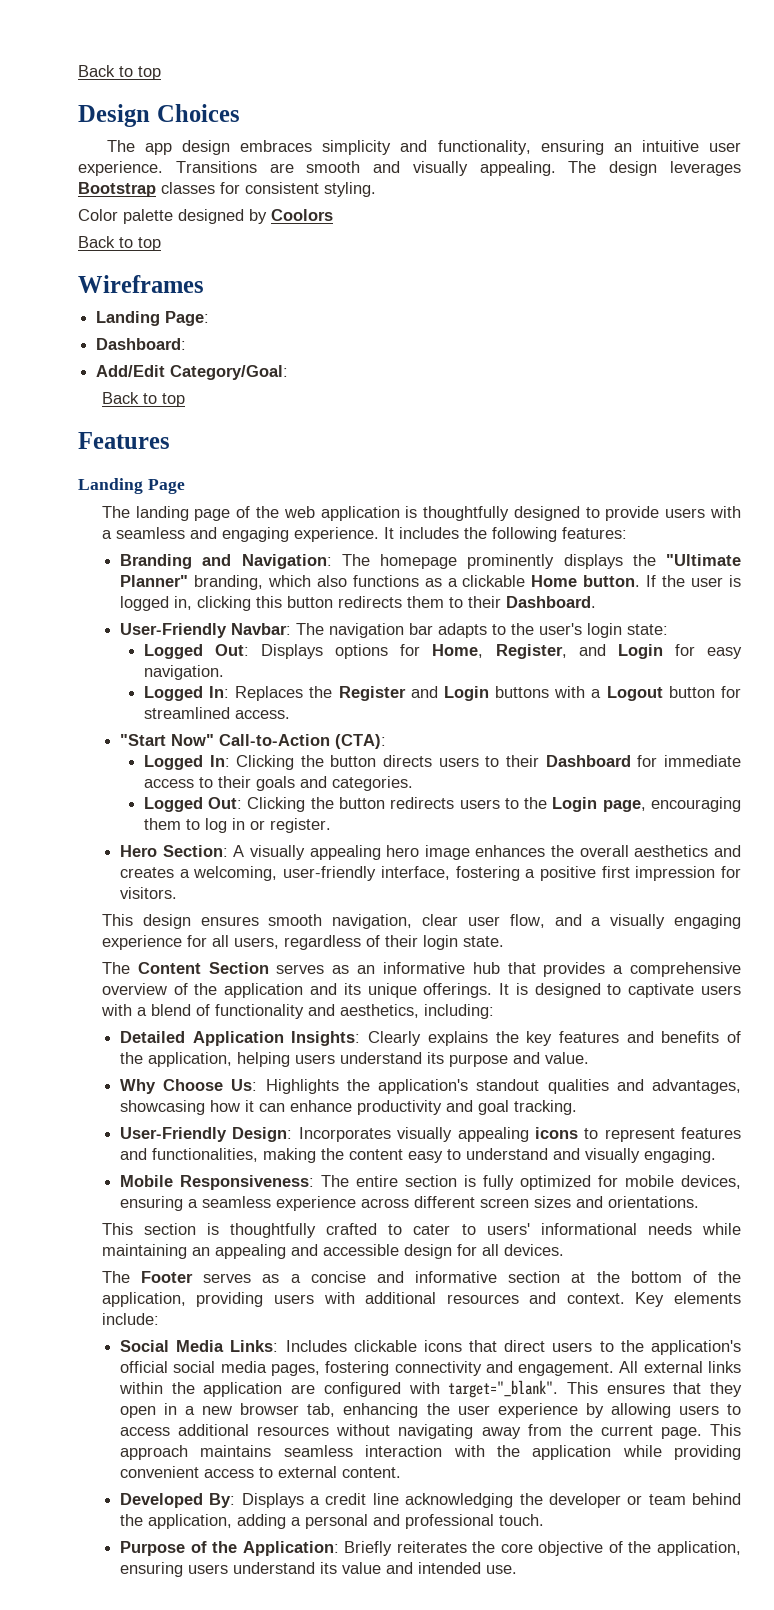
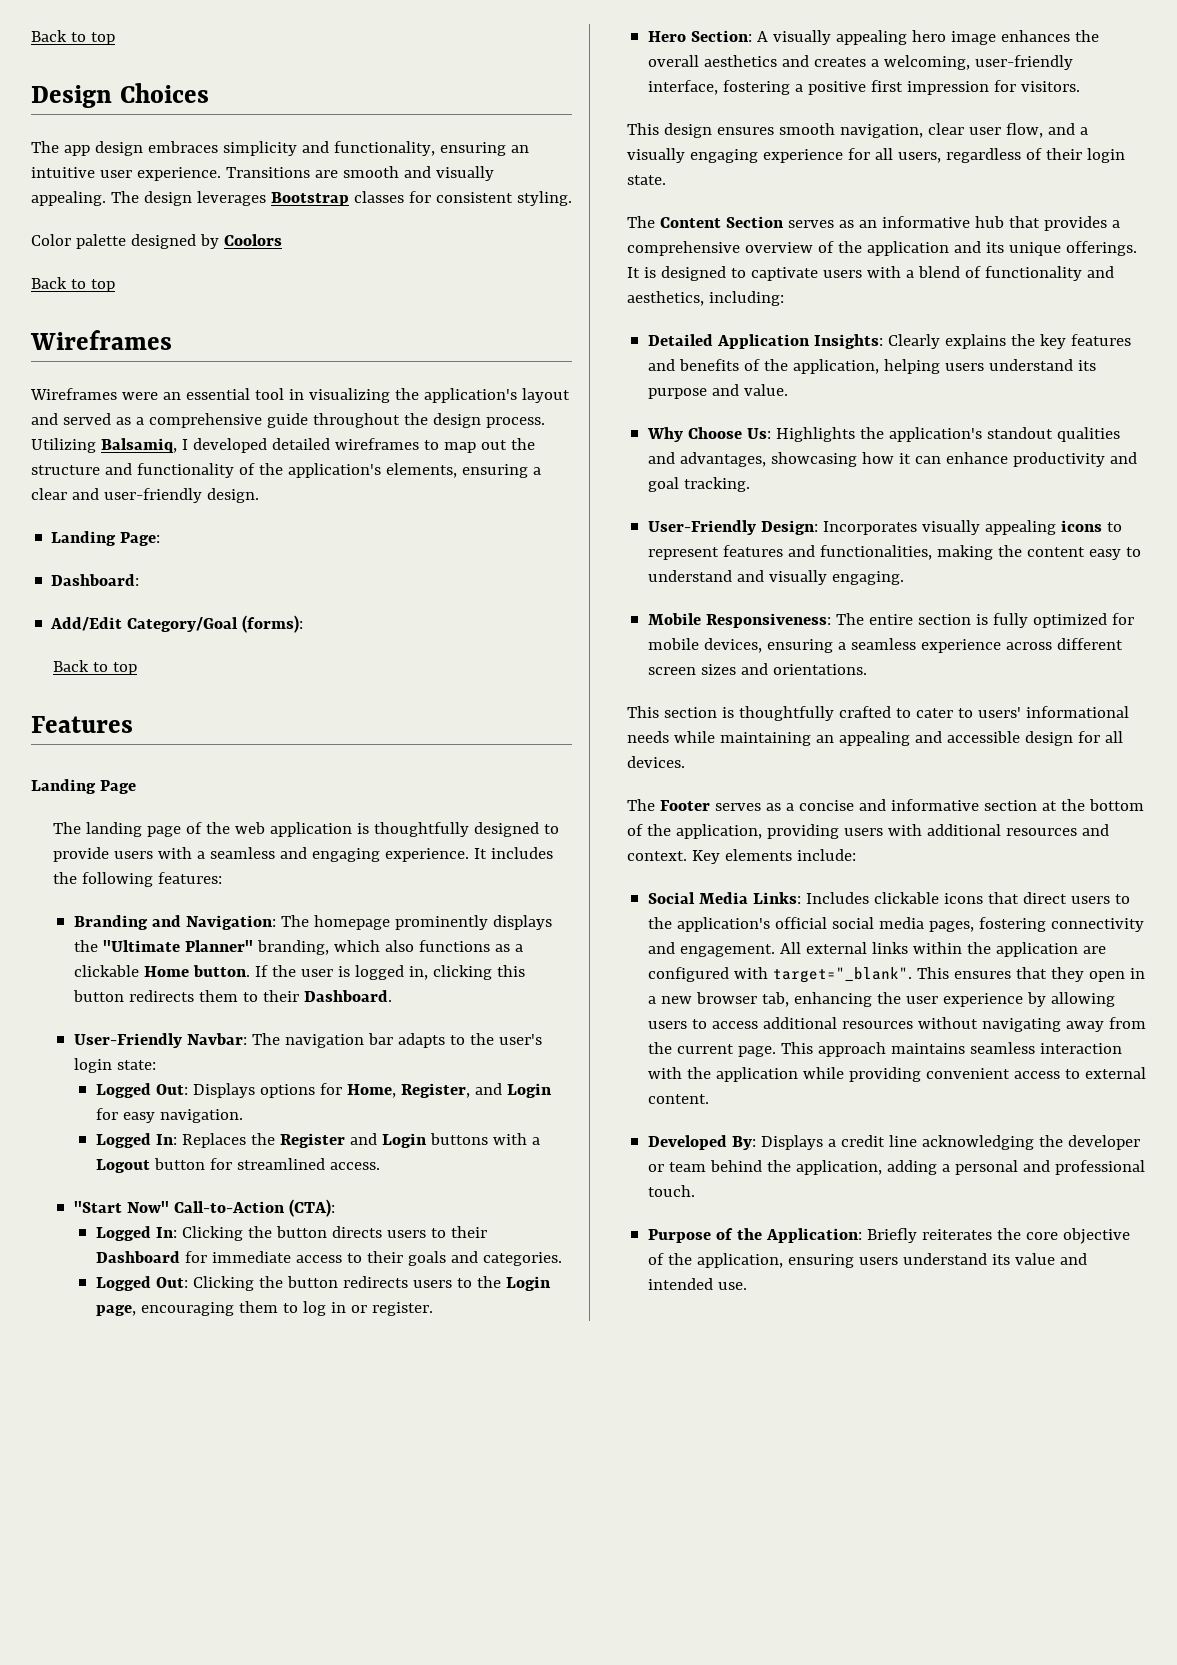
(204, 284) none -> [30,388,570,403] [31,413,545,428] [31,438,535,453] [31,463,541,478] [31,488,259,503] // Wireframes were an essential tool in visualizing the application's layout and served as a comprehensive guide throughout the design process. Utilizing Balsamiq, I developed detailed wireframes to map out the structure and functionality of the application's elements, ensuring a clear and user-friendly design.
[170,365,289,380] Category/Goal: -> [127,615,304,633] Category/Goal (forms):

